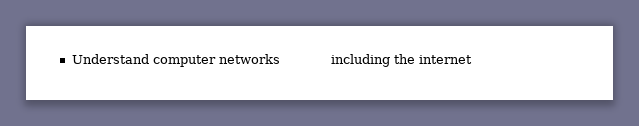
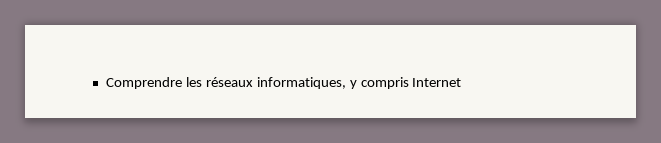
[71,54,472,67] Understand computer networks including the internet -> [105,77,462,89] Comprendre les réseaux informatiques, y compris Internet

